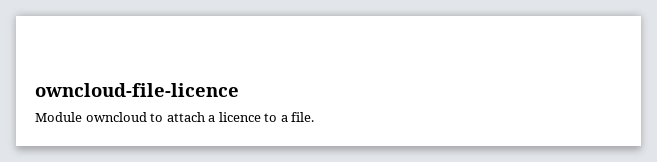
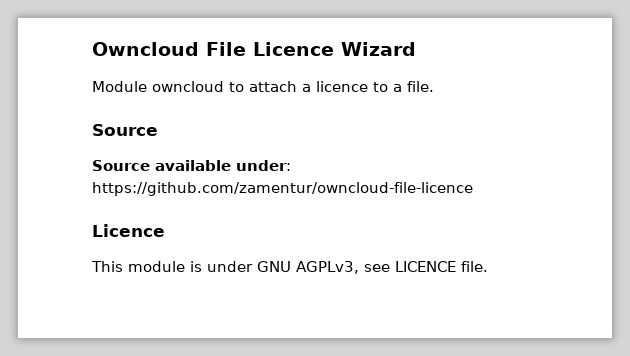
[35,83,239,97] owncloud-file-licence -> [92,42,416,56] Owncloud File Licence Wizard
(315, 117) none -> [92,124,158,136] [92,160,291,171] [92,182,473,196] [92,224,165,237] [91,261,488,274] // Source // Source available under: https://github.com/zamentur/owncloud-file-licence // Licence // This module is under GNU AGPLv3, see LICENCE file.

